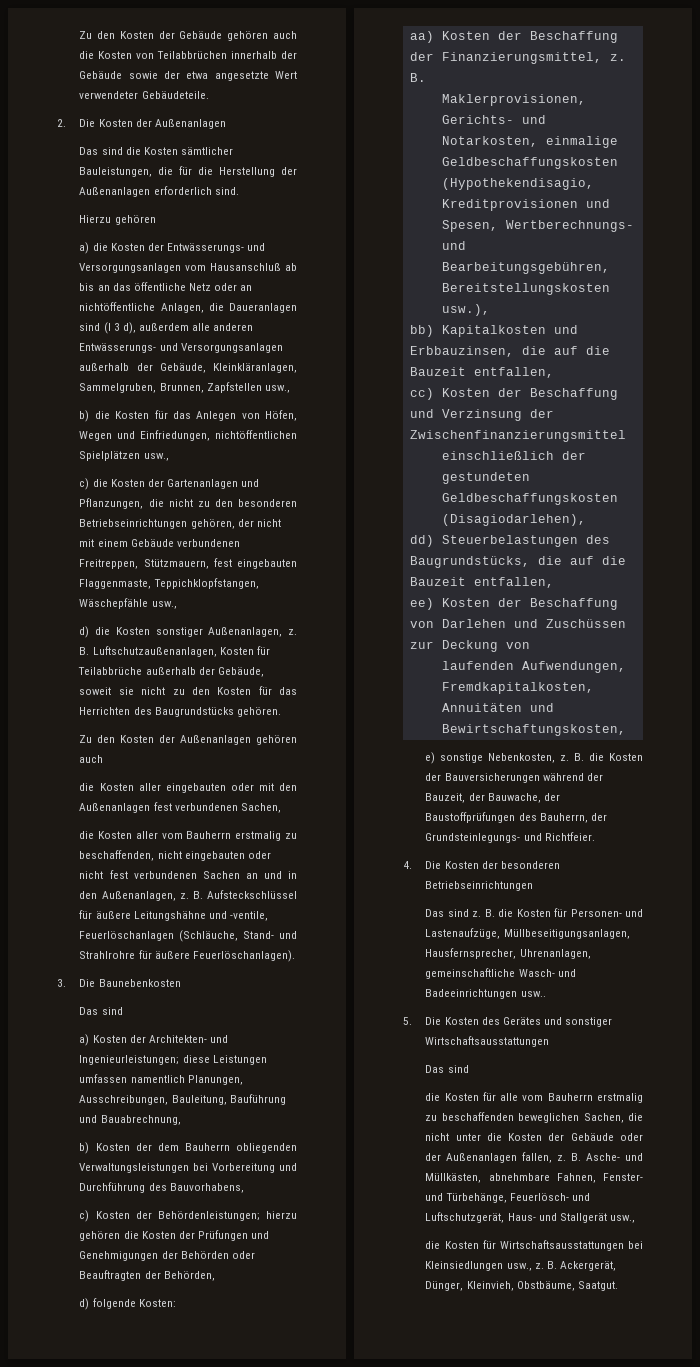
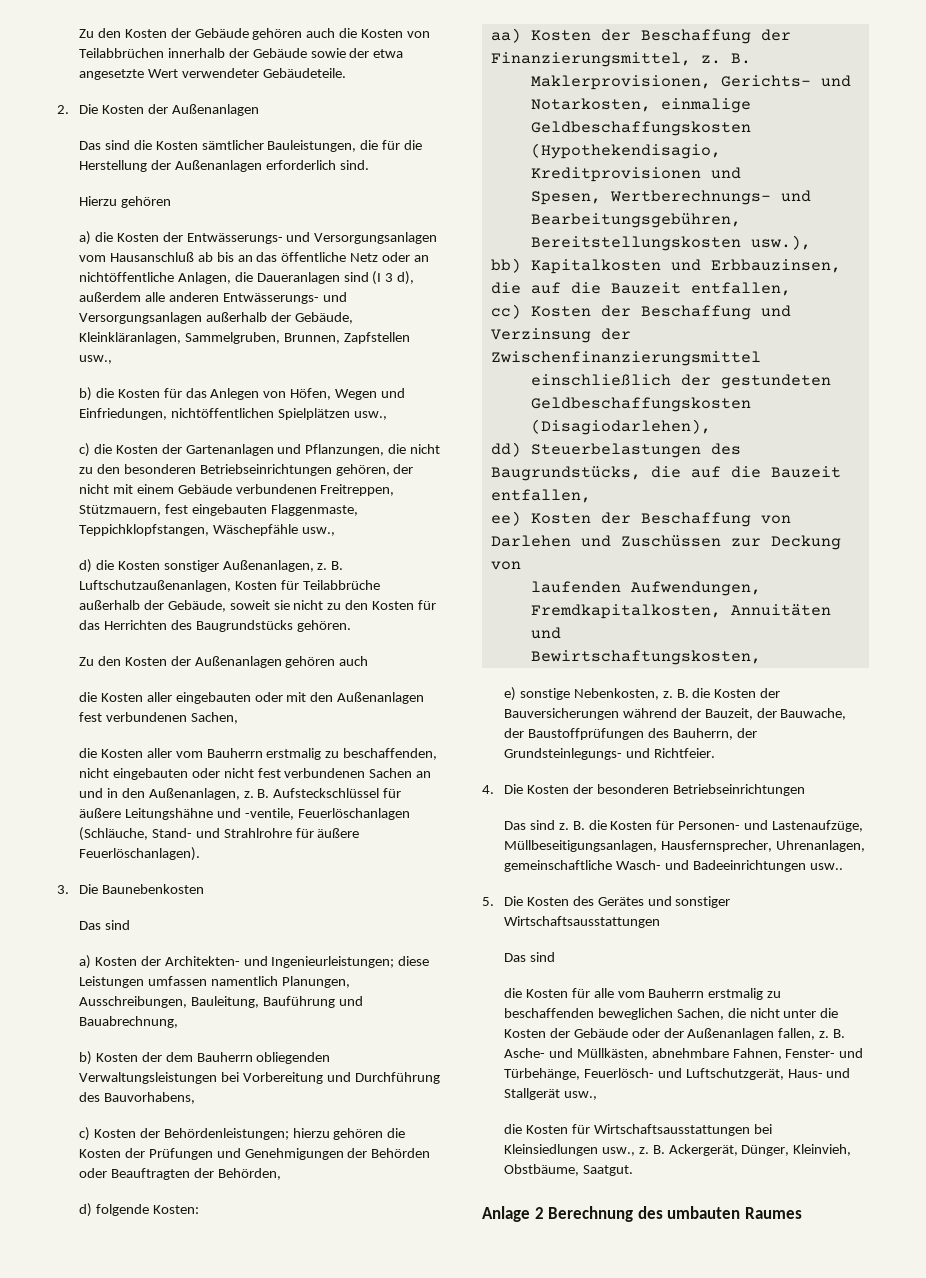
(618, 1286) none -> [482,1206,802,1222] // Anlage 2 Berechnung des umbauten Raumes

